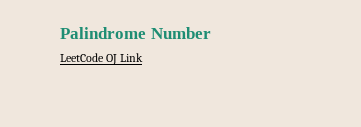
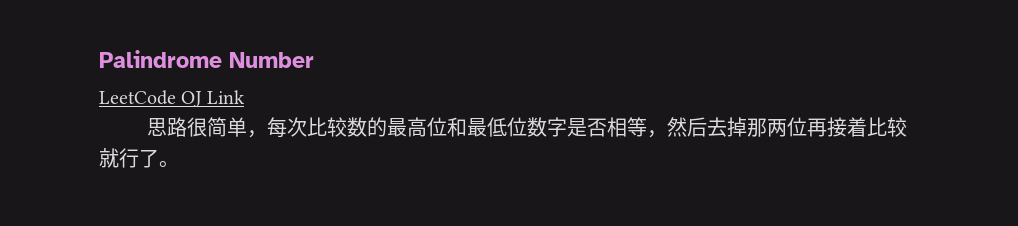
(144, 57) none -> [146,117,907,138] [99,148,179,168] // 思路很简单，每次比较数的最高位和最低位数字是否相等，然后去掉那两位再接着比较就行了。

